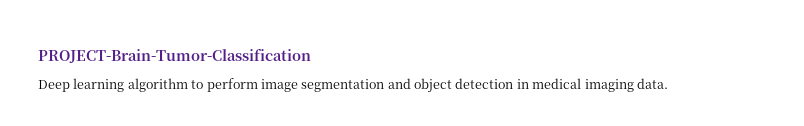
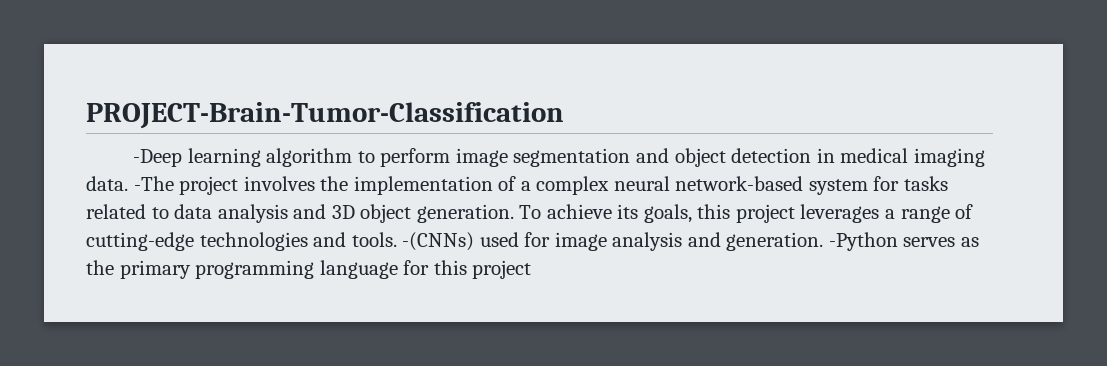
[38,80,70,92] Deep -> [133,149,183,167] -Deep
(668, 83) none -> [133,176,948,195] [86,204,974,223] [86,232,979,251] [86,260,532,279] -The project involves the implementation of a complex neural network-based system for tasks related to data analysis and 3D object generation. To achieve its goals, this project leverages a range of cutting-edge technologies and tools. -(CNNs) used for image analysis and generation. -Python serves as the primary programming language for this project

